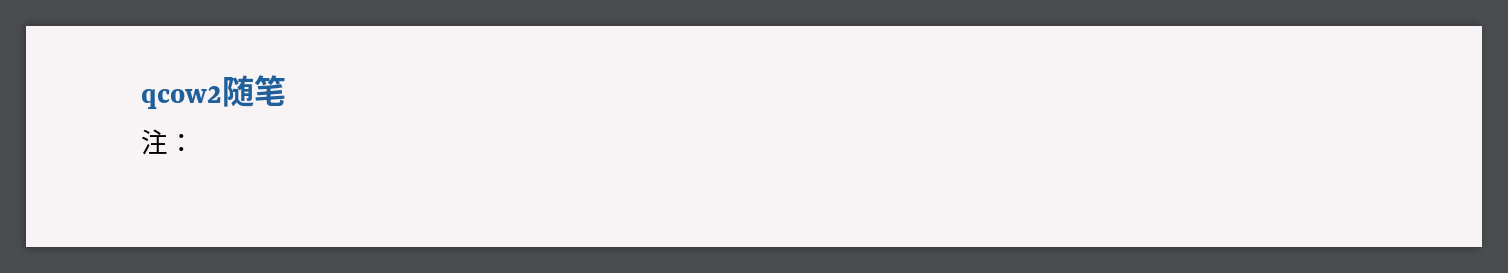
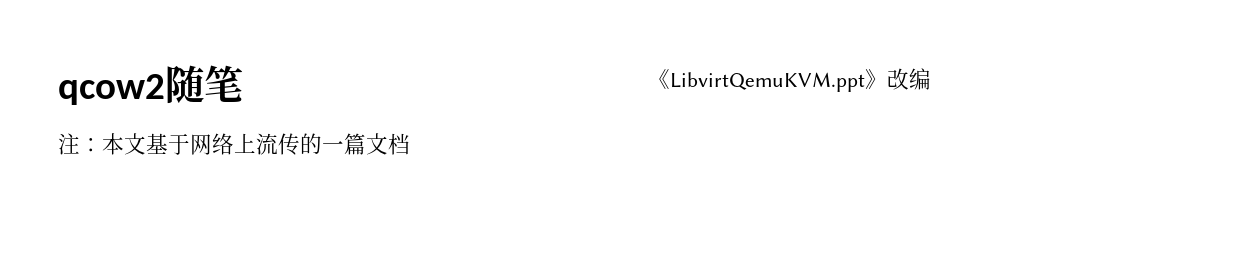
(195, 143) none -> [102,133,410,155] [648,68,931,92] 本文基于网络上流传的一篇文档《LibvirtQemuKVM.ppt》改编

